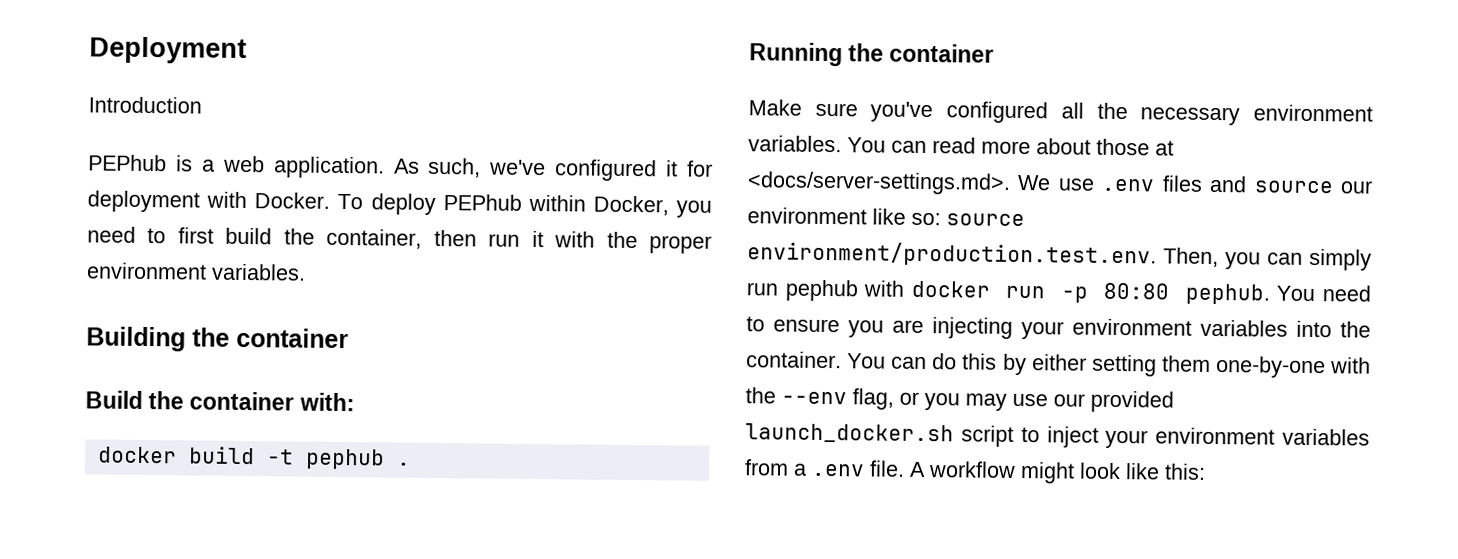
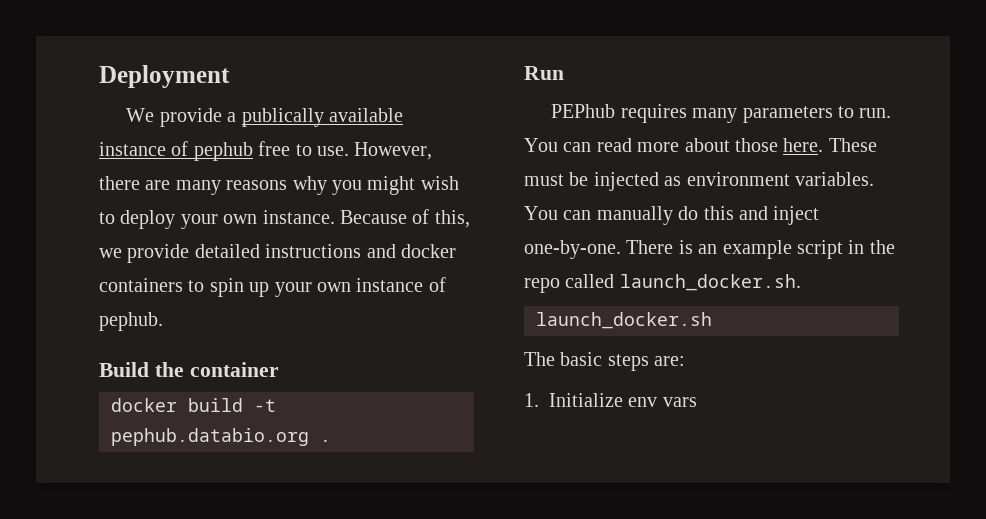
[88,96,202,114] [88,154,713,182] [87,190,712,218] [87,226,712,254] [86,262,306,281] [86,326,349,352] Introduction // PEPhub is a web application. As such, we've configured it for deployment with Docker. To deploy PEPhub within Docker, you need to first build the container, then run it with the proper environment variables. // Building the container -> [126,108,404,127] [99,141,433,161] [99,176,459,195] [99,209,470,229] [99,244,456,263] [99,277,446,297] [99,312,163,331] We provide a publically available instance of pephub free to use. However, there are many reasons why you might wish to deploy your own instance. Because of this, we provide detailed instructions and docker containers to spin up your own instance of pephub.
[298,392,355,412] with: -> (279, 369) none
[305,448,385,470] pephub -> [111,428,309,446] pephub.databio.org
[749,42,995,67] [748,99,1373,126] [748,135,842,153] Running the container // Make sure you've configured all the necessary environment variables. -> [524,66,564,80] [551,104,892,123] Run // PEPhub requires many parameters to run.
[1155,140,1174,156] [747,171,1373,195] [747,207,1025,227] [747,241,1372,271] [746,279,1371,305] [746,316,1371,340] [746,351,928,370] at <docs/server-settings.md>. We use .env files and source our environment like so: source environment/production.test.env. Then, you can simply run pephub with docker run -p 80:80 pephub. You need to ensure you are injecting your environment variables into the container. You can -> [783,138,877,152] [524,172,874,191] [524,206,673,225] here. These must be injected as environment variables. You can manually
[1002,353,1371,379] [745,387,1174,413] [745,423,1370,449] [744,459,1206,484] by either setting them one-by-one with the --env flag, or you may use our provided launch_docker.sh script to inject your environment variables from a .env file. A workflow might look like this: -> [739,206,820,225] [524,240,895,259] [524,274,801,293] [536,312,712,329] [524,352,686,371] [524,393,697,407] and inject one-by-one. There is an example script in the repo called launch_docker.sh. // launch_docker.sh // The basic steps are: // 1. Initialize env vars

